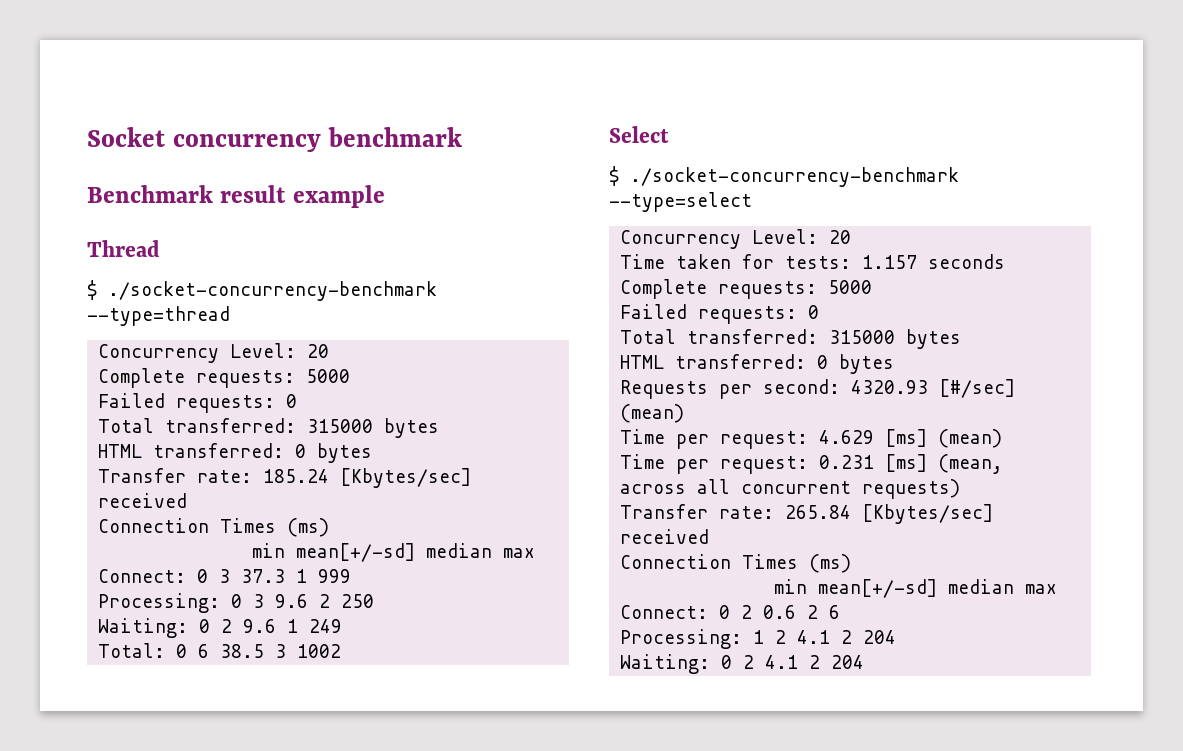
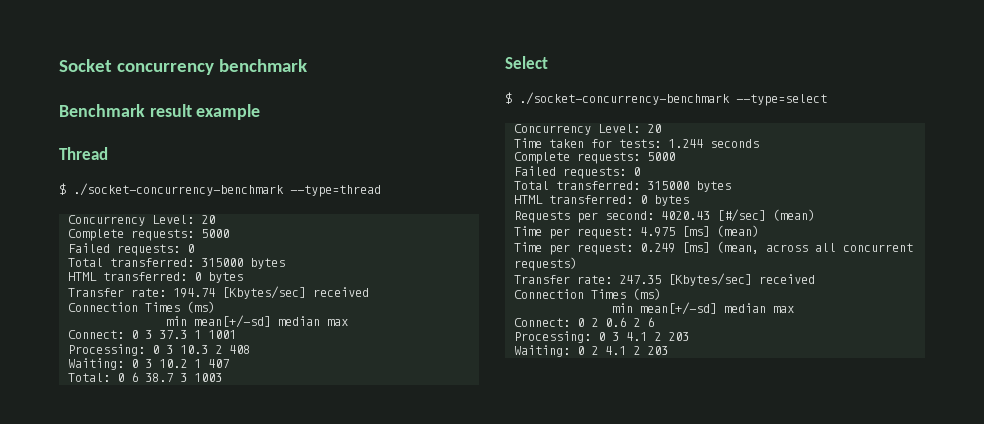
[263,469,330,483] 185.24 -> [172,288,215,298] 194.74
[318,569,352,583] [98,593,375,613] [98,618,343,638] 999 // Processing: 0 3 9.6 2 250 // Waiting: 0 2 9.6 1 249 -> [207,330,236,339] [67,344,250,356] [67,358,229,370] 1001 // Processing: 0 3 10.3 2 408 // Waiting: 0 3 10.2 1 407
[220,644,342,658] 38.5 3 1002 -> [144,373,222,382] 38.7 3 1003
[862,255,918,269] 1.157 -> [667,139,703,148] 1.244
[851,380,929,394] 4320.93 -> [660,211,710,220] 4020.43
[819,430,875,444] 4.629 -> [639,227,675,237] 4.975
[819,455,875,469] 0.231 -> [639,243,675,253] 0.249
[785,505,852,519] 265.84 -> [618,275,661,284] 247.35
[753,630,897,644] 1 2 4.1 2 204 -> [597,332,689,341] 0 3 4.1 2 203
[831,655,865,669] 204 -> [646,346,668,355] 203

